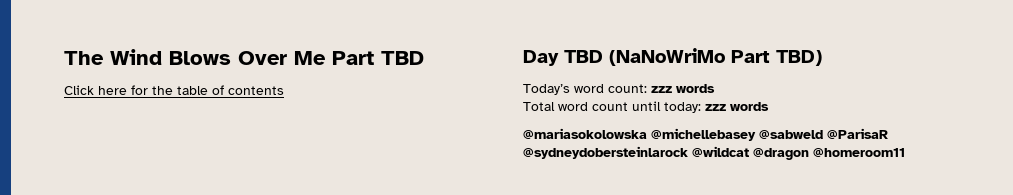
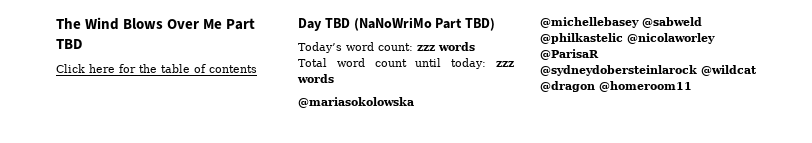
(823, 134) none -> [540,33,715,44] @philkastelic @nicolaworley

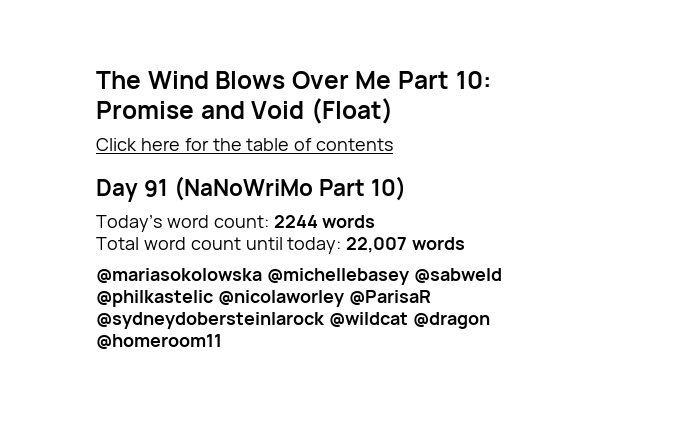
[56,39,83,49] TBD -> [455,71,491,89] [96,98,393,124] 10: Promise and Void (Float)
[324,18,350,28] TBD -> [144,179,169,197] 91
[465,18,496,31] TBD) -> [371,176,407,201] 10)
[417,45,435,51] zzz -> [273,215,318,228] 2244
[496,61,514,67] zzz -> [346,237,408,253] 22,007

